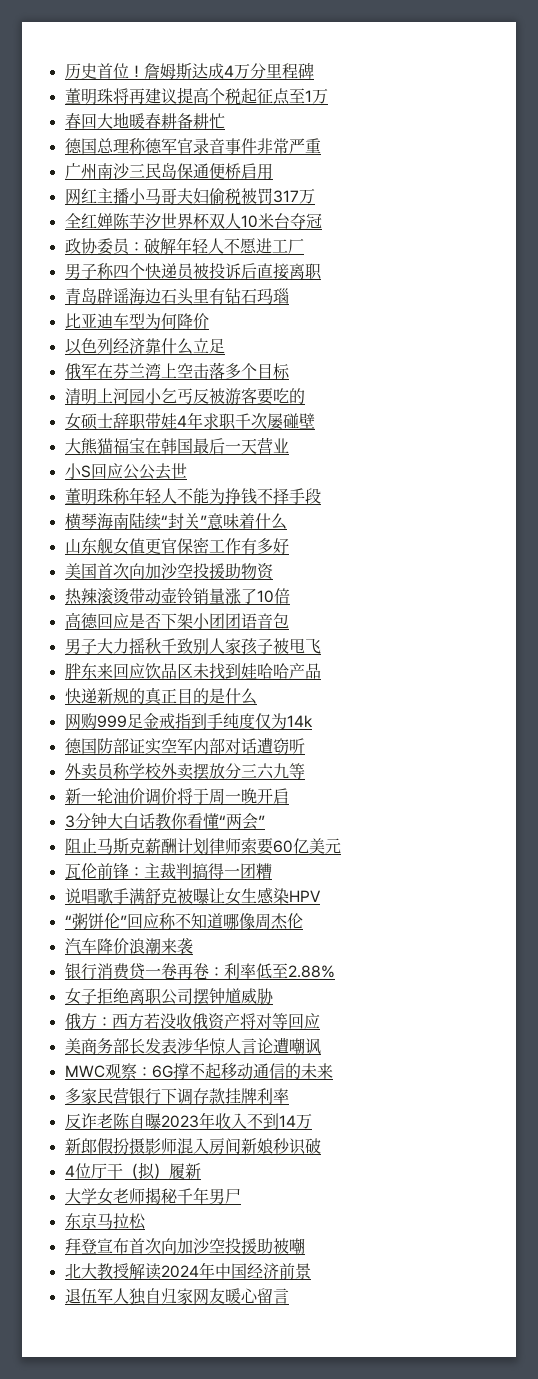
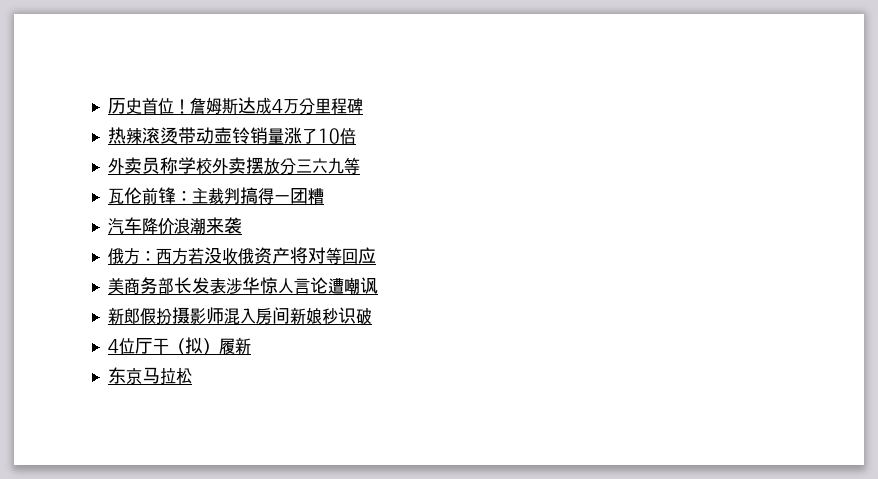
[64,87,328,105] [64,112,225,129] [64,138,321,154] [64,163,273,180] [64,188,315,205] [64,213,322,229] [64,237,304,255] [64,262,322,280] [64,288,289,305] [64,313,209,329] [64,338,225,355] [64,362,290,380] [64,387,305,405] [64,412,315,430] [64,437,289,455] [64,463,187,480] [64,487,321,505] [64,512,287,530] [64,537,289,555] [64,562,274,580] // 董明珠将再建议提高个税起征点至1万 // 春回大地暖春耕备耕忙 // 德国总理称德军官录音事件非常严重 // 广州南沙三民岛保通便桥启用 // 网红主播小马哥夫妇偷税被罚317万 // 全红婵陈芋汐世界杯双人10米台夺冠 // 政协委员：破解年轻人不愿进工厂 // 男子称四个快递员被投诉后直接离职 // 青岛辟谣海边石头里有钻石玛瑙 // 比亚迪车型为何降价 // 以色列经济靠什么立足 // 俄军在芬兰湾上空击落多个目标 // 清明上河园小乞丐反被游客要吃的 // 女硕士辞职带娃4年求职千次屡碰壁 // 大熊猫福宝在韩国最后一天营业 // 小S回应公公去世 // 董明珠称年轻人不能为挣钱不择手段 // 横琴海南陆续“封关”意味着什么 // 山东舰女值更官保密工作有多好 // 美国首次向加沙空投援助物资 -> (363, 106) none
[64,612,289,629] [64,637,321,655] [64,663,321,680] [64,687,257,705] [64,713,313,730] [64,737,305,755] // 高德回应是否下架小团团语音包 // 男子大力摇秋千致别人家孩子被甩飞 // 胖东来回应饮品区未找到娃哈哈产品 // 快递新规的真正目的是什么 // 网购999足金戒指到手纯度仅为14k // 德国防部证实空军内部对话遭窃听 -> (356, 136) none
[64,788,289,805] [64,813,265,830] [64,837,341,855] // 新一轮油价调价将于周一晚开启 // 3分钟大白话教你看懂“两会” // 阻止马斯克薪酬计划律师索要60亿美元 -> (360, 166) none
[64,887,321,905] [64,912,303,930] [64,938,193,955] [64,963,335,980] [64,988,274,1005] 说唱歌手满舒克被曝让女生感染HPV // “粥饼伦”回应称不知道哪像周杰伦 // 汽车降价浪潮来袭 // 银行消费贷一卷再卷：利率低至2.88% // 女子拒绝离职公司摆钟馗威胁 -> [107,217,242,235] 汽车降价浪潮来袭
[64,1063,333,1080] [64,1087,289,1105] [64,1112,312,1129] // MWC观察：6G撑不起移动通信的未来 // 多家民营银行下调存款挂牌利率 // 反诈老陈自曝2023年收入不到14万 -> (378, 285) none
[64,1187,241,1205] [64,1213,146,1230] [64,1237,305,1254] [64,1262,311,1280] [64,1288,289,1305] 大学女老师揭秘千年男尸 // 东京马拉松 // 拜登宣布首次向加沙空投援助被嘲 // 北大教授解读2024年中国经济前景 // 退伍军人独自归家网友暖心留言 -> [107,367,192,385] 东京马拉松

